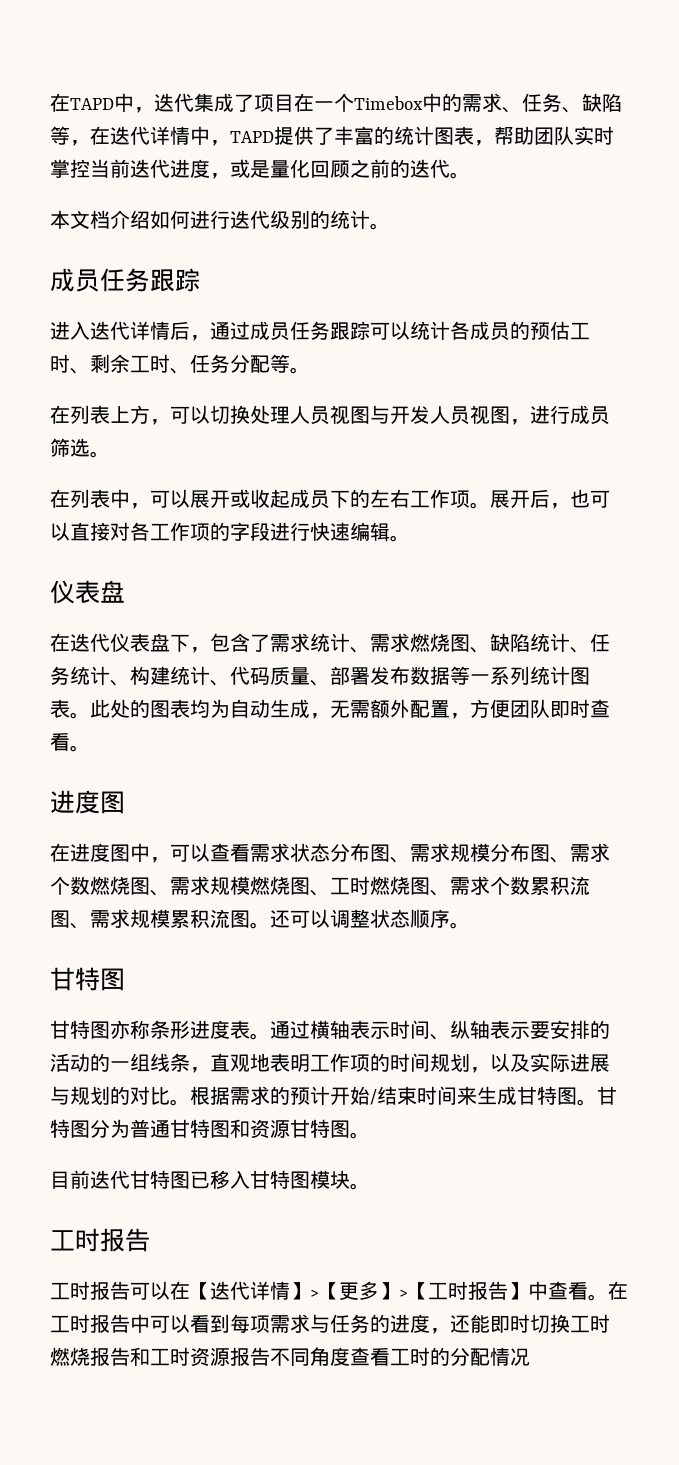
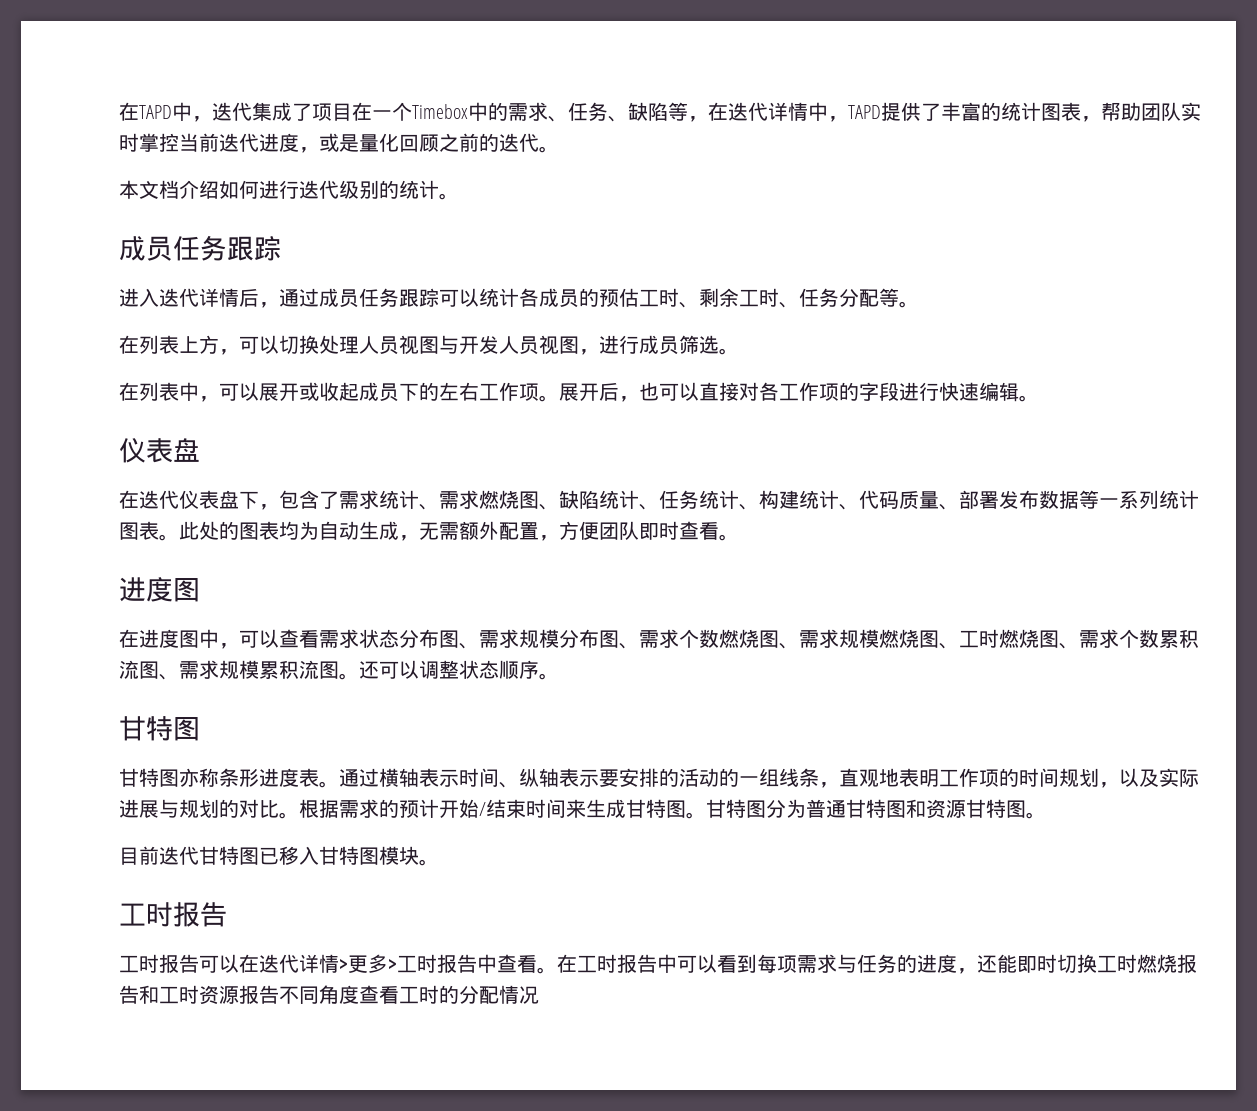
[190,1281,528,1300] 【迭代详情】>【更多】>【工时报告】 -> [259,954,477,973] 迭代详情>更多>工时报告

